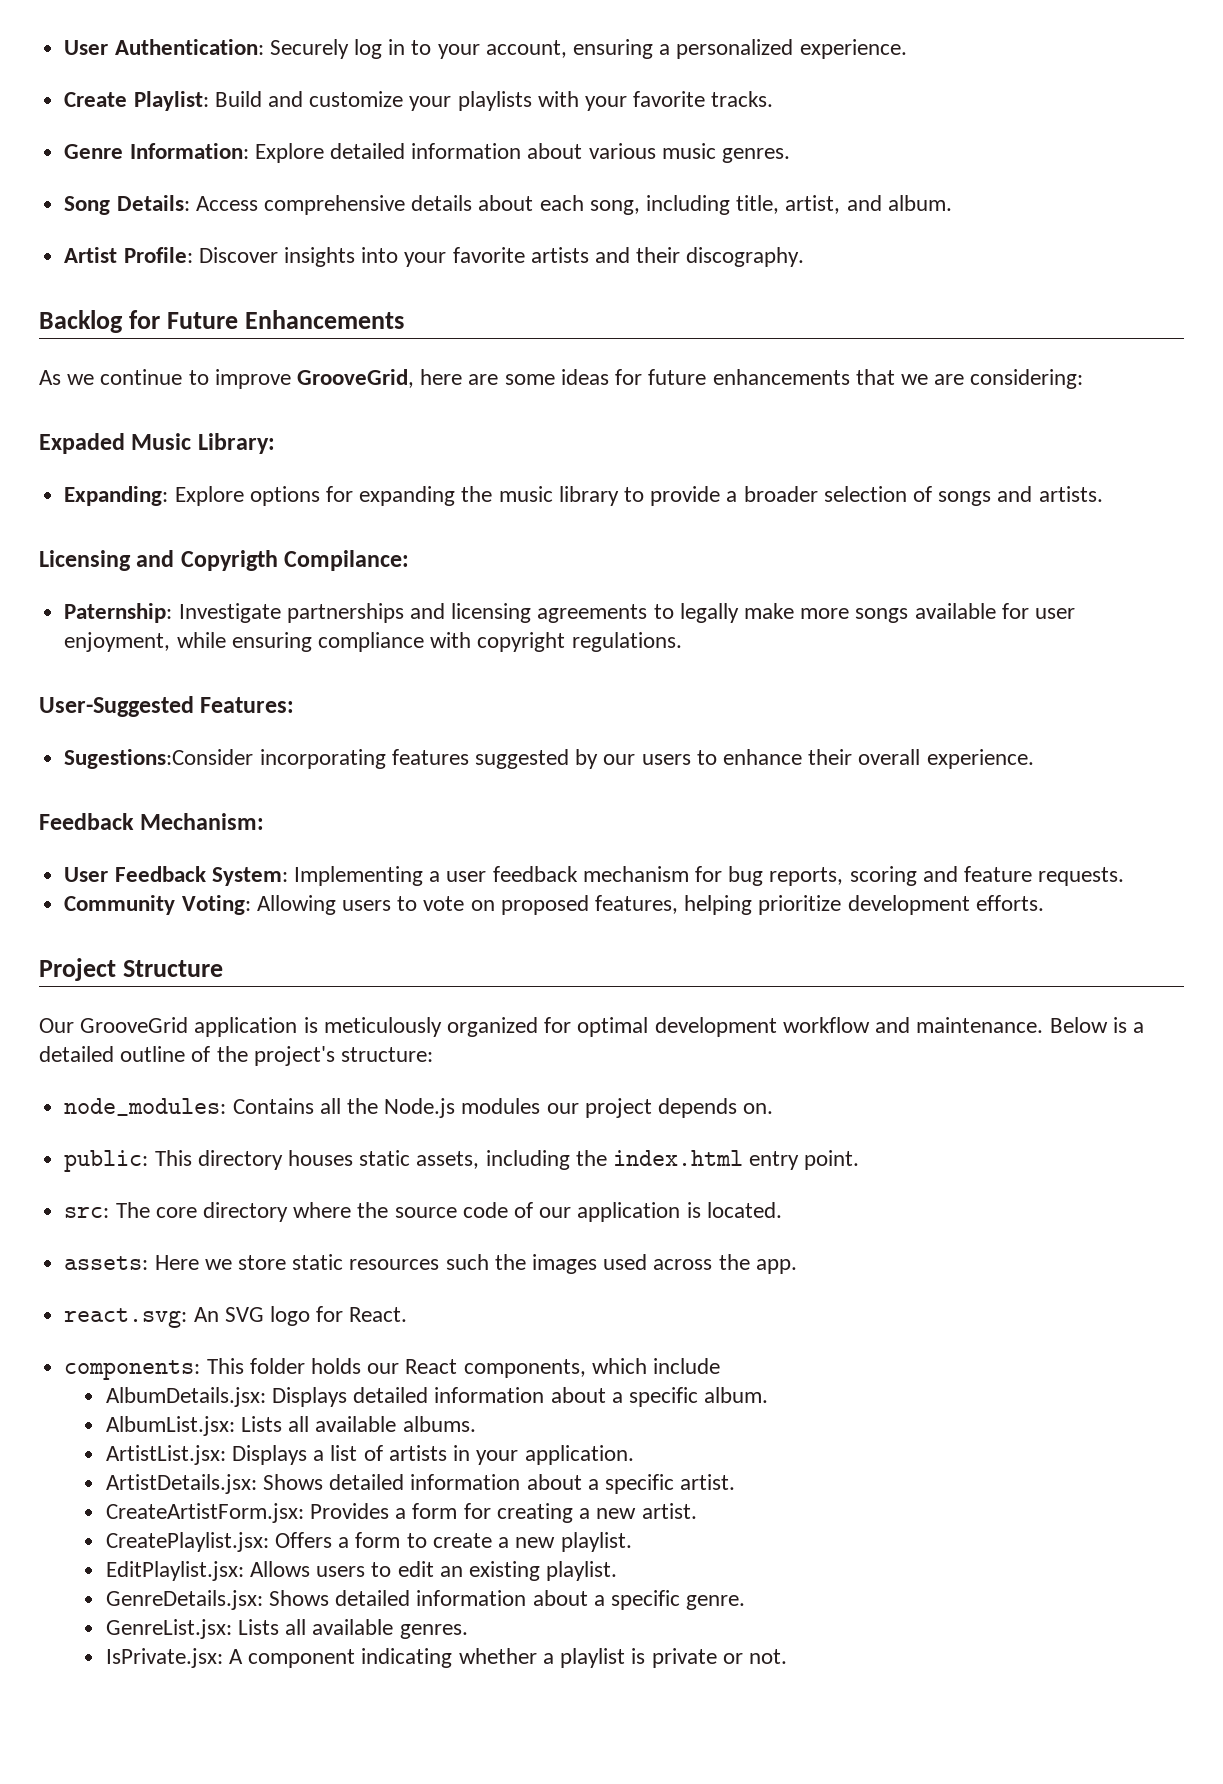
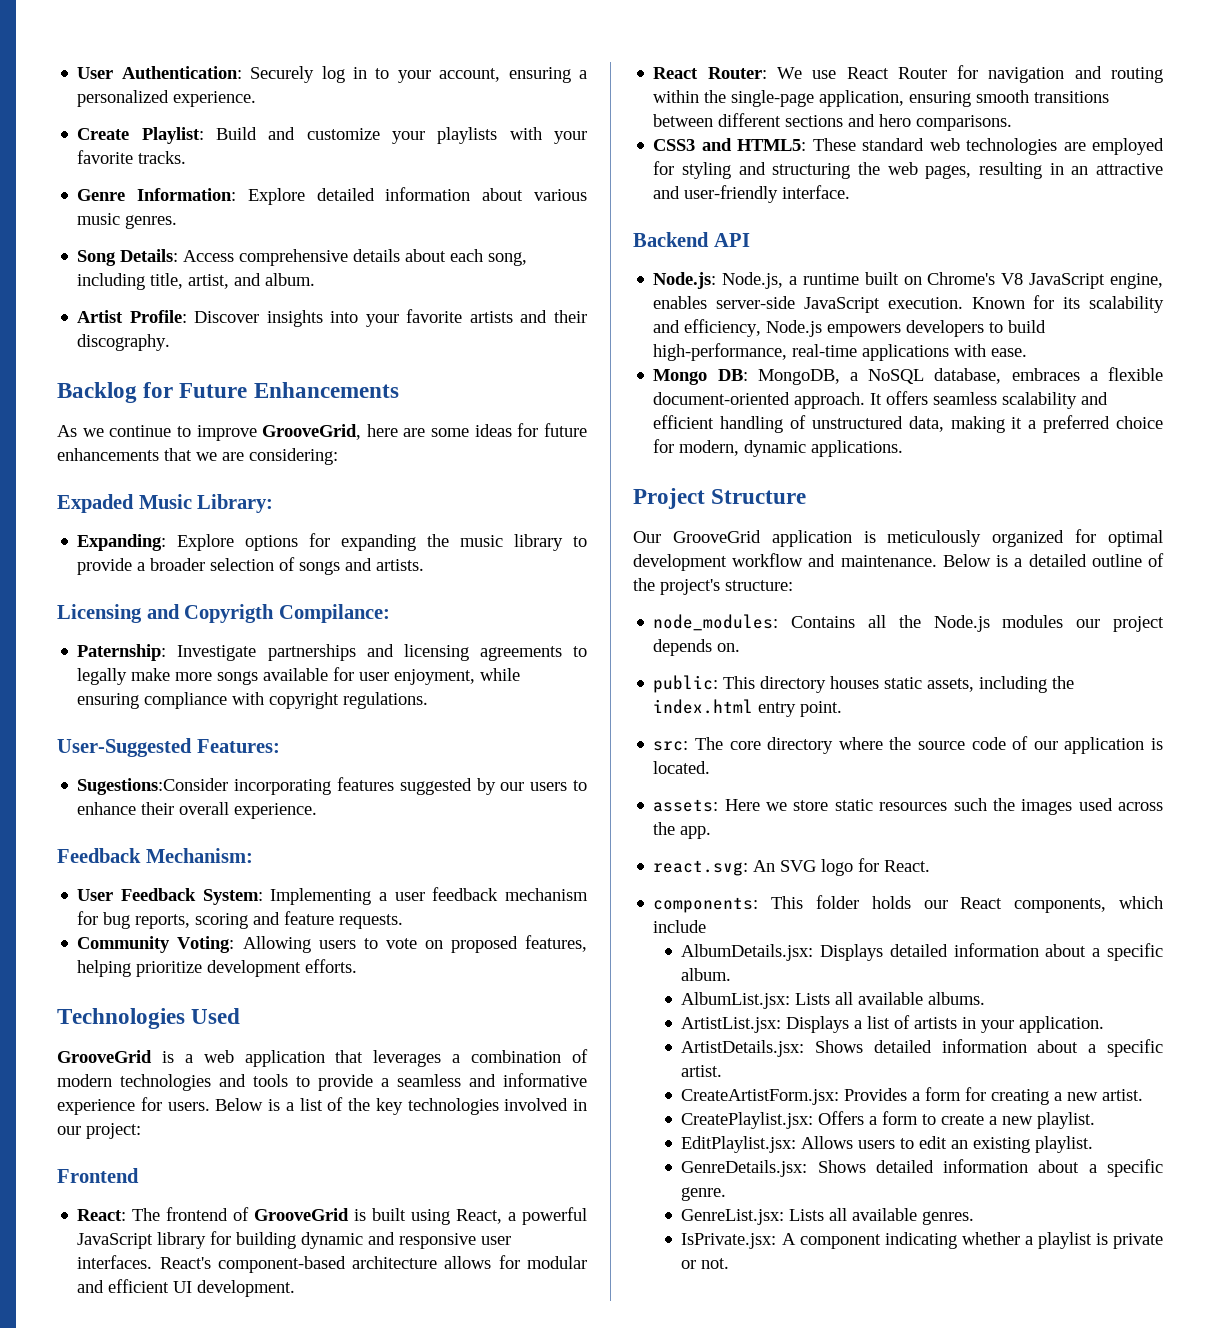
(1044, 903) none -> [57,1008,241,1029] [57,1049,589,1067] [57,1073,587,1091] [57,1097,587,1115] [57,1123,141,1139] [57,1168,139,1183] [77,1207,587,1225] [77,1231,512,1249] [77,1255,587,1273] [77,1279,296,1297] [653,65,1163,83] [653,90,1110,107] [653,113,1013,131] [653,138,1164,155] [653,161,1163,179] [653,185,851,203] [633,232,750,247] [653,272,1163,289] [653,295,1164,313] [653,319,1047,337] [653,343,1028,361] [653,367,1163,385] [653,391,1109,409] [653,415,1163,433] [653,439,904,457] // Technologies Used // GrooveGrid is a web application that leverages a combination of modern technologies and tools to provide a seamless and informative experience for users. Below is a list of the key technologies involved in our project: // Frontend // React: The frontend of GrooveGrid is built using React, a powerful JavaScript library for building dynamic and responsive user interfaces. React's component-based architecture allows for modular and efficient UI development. // React Router: We use React Router for navigation and routing within the single-page application, ensuring smooth transitions between different sections and hero comparisons. // CSS3 and HTML5: These standard web technologies are employed for styling and structuring the web pages, resulting in an attractive and user-friendly interface. // Backend API // Node.js: Node.js, a runtime built on Chrome's V8 JavaScript engine, enables server-side JavaScript execution. Known for its scalability and efficiency, Node.js empowers developers to build high-performance, real-time applications with ease. // Mongo DB: MongoDB, a NoSQL database, embraces a flexible document-oriented approach. It offers seamless scalability and efficient handling of unstructured data, making it a preferred choice for modern, dynamic applications.

